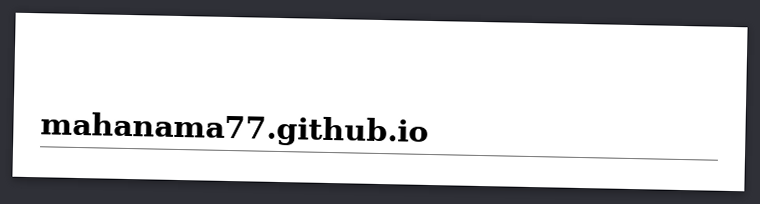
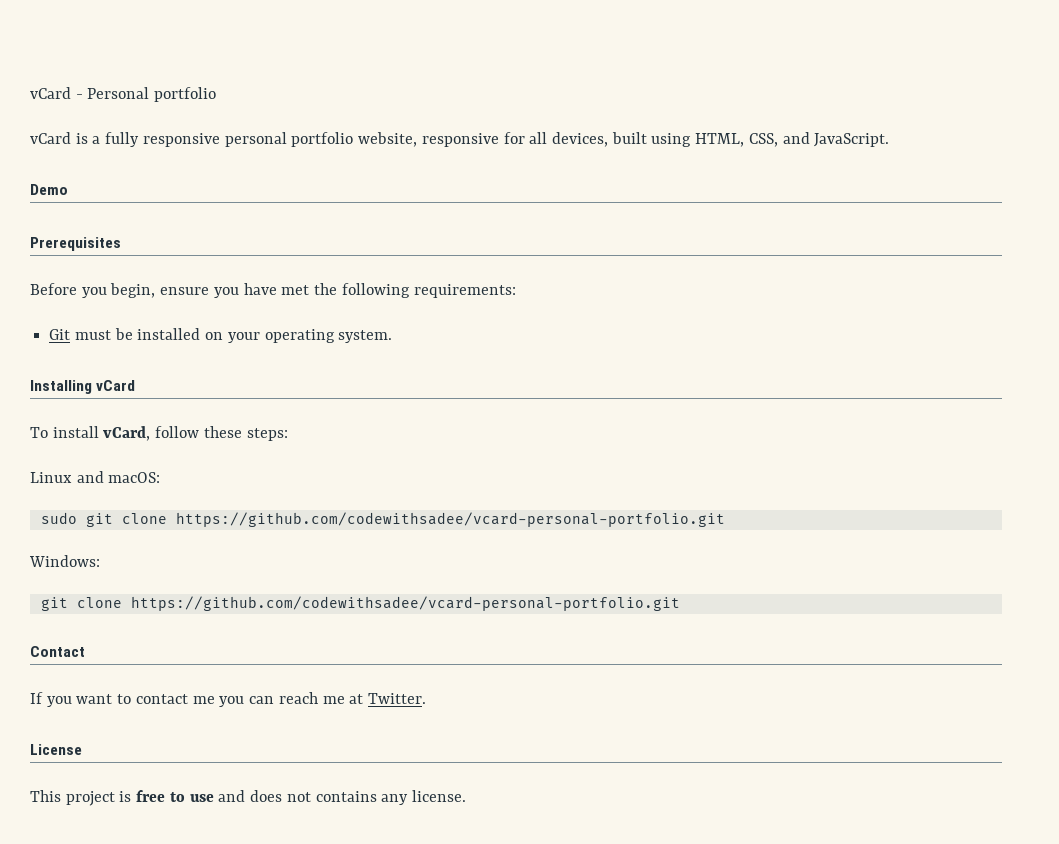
[40,111,429,148] mahanama77.github.io -> [30,87,217,102] [30,132,890,147] [30,184,68,195] [30,237,121,251] [30,283,516,298] [49,328,393,343] [30,380,136,394] [30,426,288,441] [30,471,161,483] [40,512,725,527] [29,555,100,567] [40,596,680,611] [30,646,85,657] [30,692,426,707] [30,744,82,755] [30,790,466,806] vCard - Personal portfolio // vCard is a fully responsive personal portfolio website, responsive for all devices, built using HTML, CSS, and JavaScript. // Demo // Prerequisites // Before you begin, ensure you have met the following requirements: // Git must be installed on your operating system. // Installing vCard // To install vCard, follow these steps: // Linux and macOS: // sudo git clone https://github.com/codewithsadee/vcard-personal-portfolio.git // Windows: // git clone https://github.com/codewithsadee/vcard-personal-portfolio.git // Contact // If you want to contact me you can reach me at Twitter. // License // This project is free to use and does not contains any license.

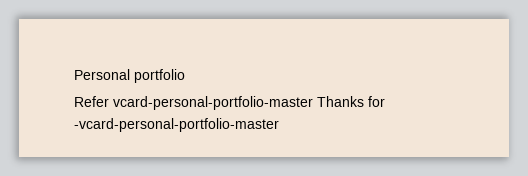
[30,87,83,99] vCard - -> (74, 74) none
[30,132,890,147] [30,184,68,195] [30,237,121,251] [30,283,516,298] [49,328,393,343] [30,380,136,394] [30,426,288,441] [30,471,161,483] [40,512,725,527] [29,555,100,567] [40,596,680,611] [30,646,85,657] [30,692,426,707] [30,744,82,755] [30,790,466,806] vCard is a fully responsive personal portfolio website, responsive for all devices, built using HTML, CSS, and JavaScript. // Demo // Prerequisites // Before you begin, ensure you have met the following requirements: // Git must be installed on your operating system. // Installing vCard // To install vCard, follow these steps: // Linux and macOS: // sudo git clone https://github.com/codewithsadee/vcard-personal-portfolio.git // Windows: // git clone https://github.com/codewithsadee/vcard-personal-portfolio.git // Contact // If you want to contact me you can reach me at Twitter. // License // This project is free to use and does not contains any license. -> [74,96,385,110] [74,118,279,132] Refer vcard-personal-portfolio-master Thanks for -vcard-personal-portfolio-master

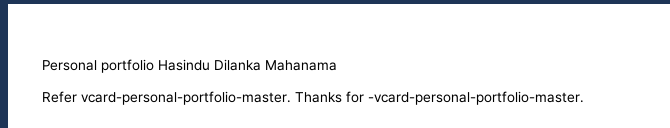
(185, 76) none -> [158,59,337,71] Hasindu Dilanka Mahanama
[113,96,313,110] vcard-personal-portfolio-master -> [81,91,291,105] vcard-personal-portfolio-master.
[74,118,279,132] -vcard-personal-portfolio-master -> [368,91,584,105] -vcard-personal-portfolio-master.

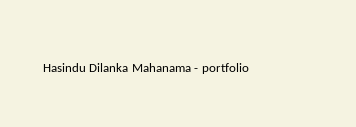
[42,59,154,73] Personal portfolio -> (43, 67) none
[42,91,584,105] // Refer vcard-personal-portfolio-master. Thanks for -vcard-personal-portfolio-master. -> [194,63,249,74] - portfolio

